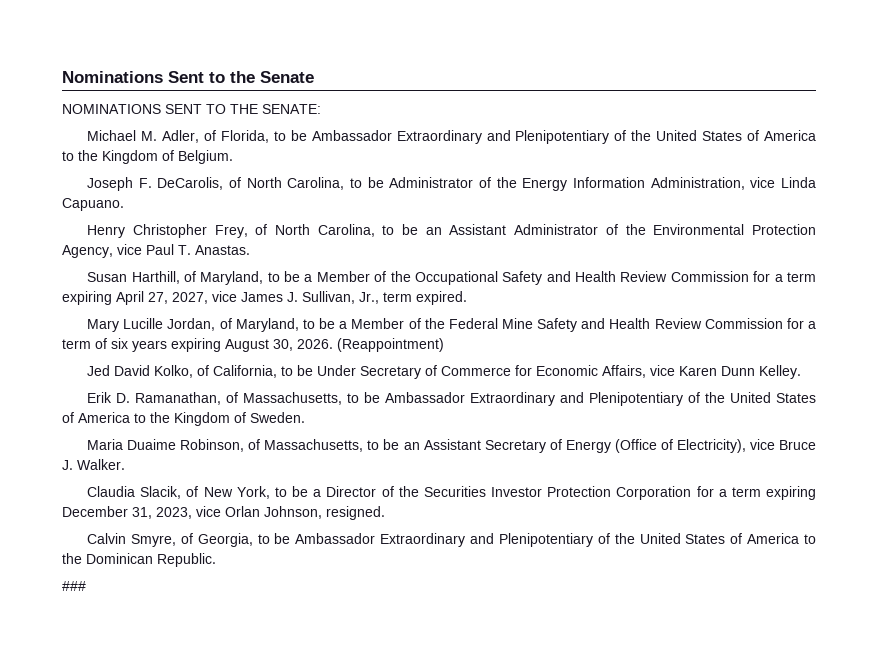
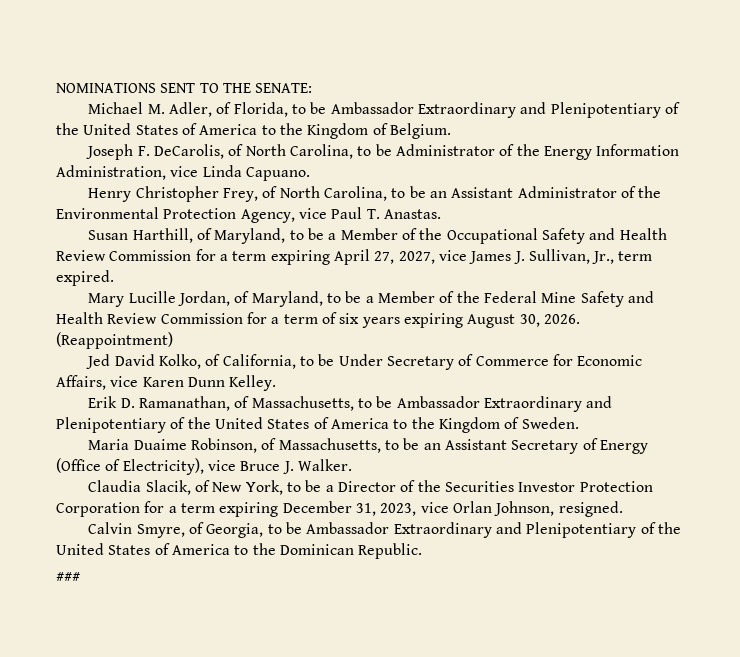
[62,71,314,83] Nominations Sent to the Senate // -> (56, 88) none

